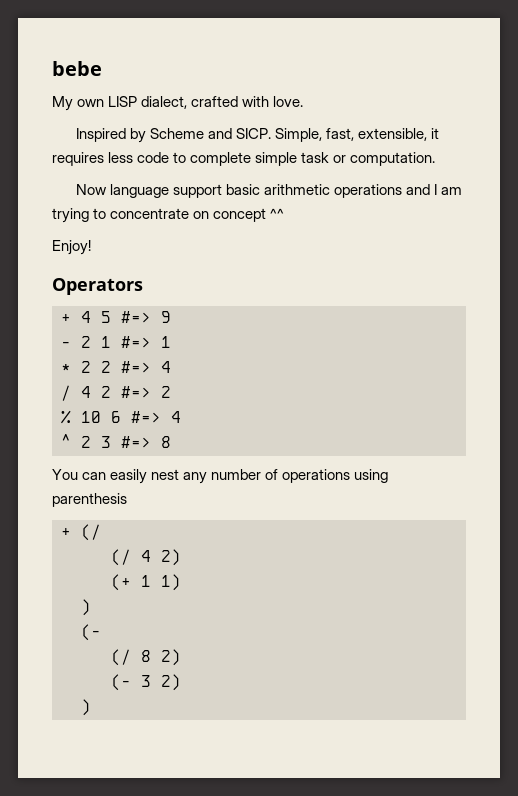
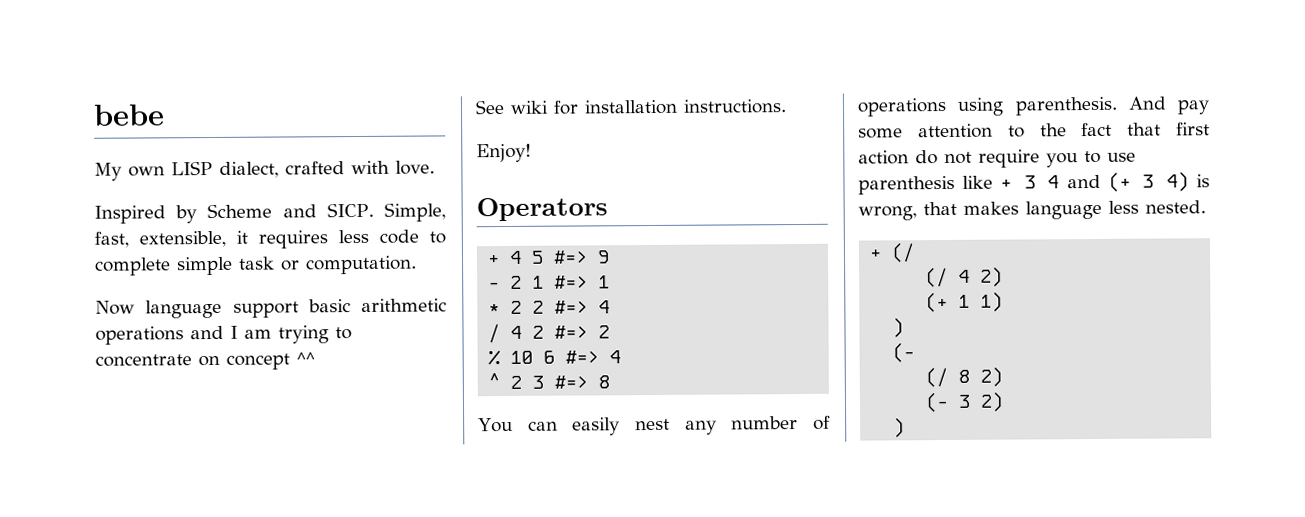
(285, 213) none -> [475,99,787,115] // See wiki for installation instructions.
[52,493,127,507] parenthesis -> [1014,96,1210,116] [858,122,1210,139] [858,149,1136,168] [858,171,1210,195] [858,200,1206,221] parenthesis. And pay some attention to the fact that first action do not require you to use parenthesis like + 3 4 and (+ 3 4) is wrong, that makes language less nested.

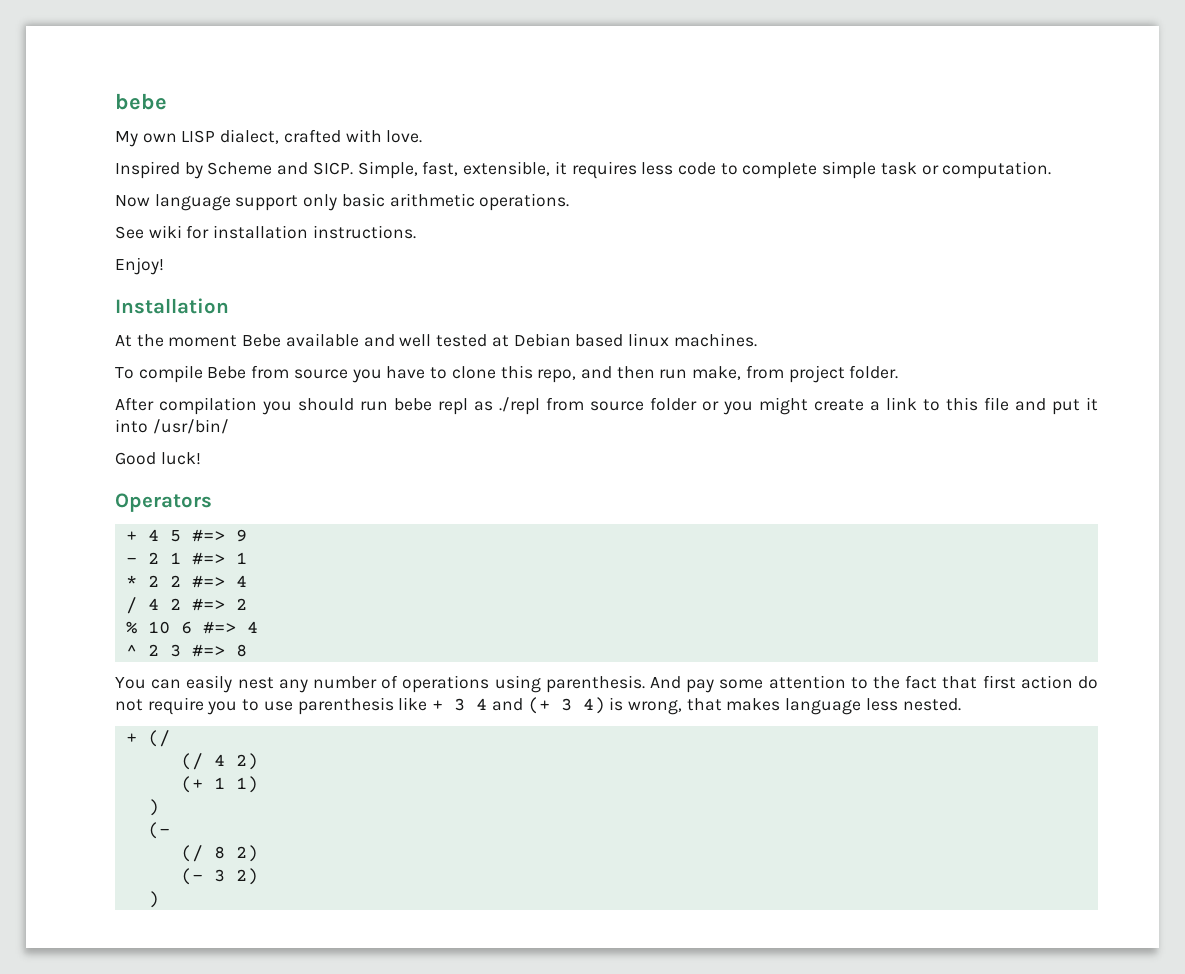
(299, 309) none -> [303,194,338,211] only
[95,325,352,345] [95,352,315,370] operations and I am trying to concentrate on concept ^^ -> [479,193,570,211] operations.
(532, 153) none -> [115,298,229,314] [115,333,757,347] [115,365,899,383] [115,397,1098,415] [115,419,229,434] [115,452,201,465] // Installation // At the moment Bebe available and well tested at Debian based linux machines. // To compile Bebe from source you have to clone this repo, and then run make, from project folder. // After compilation you should run bebe repl as ./repl from source folder or you might create a link to this file and put it into /usr/bin/ // Good luck!

